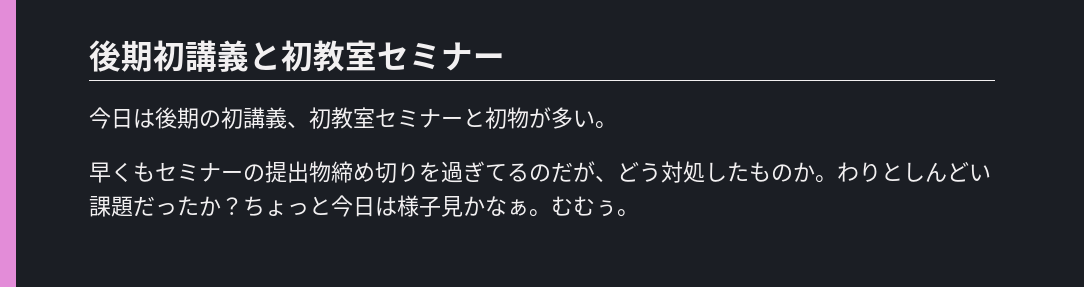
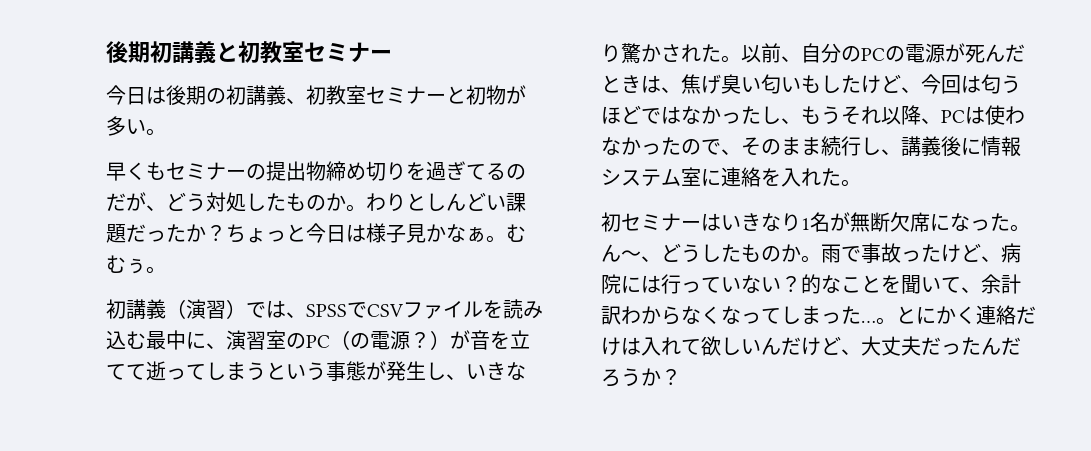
(639, 213) none -> [106,299,543,319] [106,330,530,350] [106,361,526,381] [601,43,1025,64] [601,74,1021,94] [601,105,1025,125] [601,136,1021,157] [601,167,861,187] [601,212,1030,232] [601,243,1021,263] [601,274,1021,294] [601,305,1036,325] [601,336,1021,356] [601,368,681,387] // 初講義（演習）では、SPSSでCSVファイルを読み込む最中に、演習室のPC（の電源？）が音を立てて逝ってしまうという事態が発生し、いきなり驚かされた。以前、自分のPCの電源が死んだときは、焦げ臭い匂いもしたけど、今回は匂うほどではなかったし、もうそれ以降、PCは使わなかったので、そのまま続行し、講義後に情報システム室に連絡を入れた。 // 初セミナーはいきなり1名が無断欠席になった。ん～、どうしたものか。雨で事故ったけど、病院には行っていない？的なことを聞いて、余計訳わからなくなってしまった…。とにかく連絡だけは入れて欲しいんだけど、大丈夫だったんだろうか？

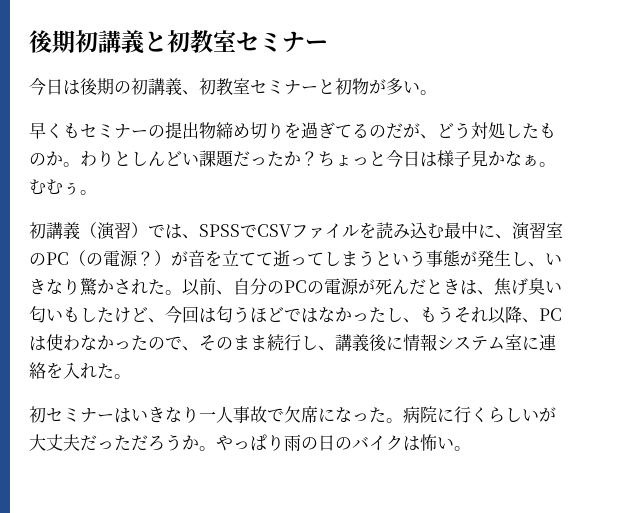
[801,212,890,232] 1名が無断 -> [199,406,284,423] 一人事故で
[601,243,1021,263] [601,274,1021,294] [601,305,1036,325] [601,336,861,356] ん～、どうしたものか。雨で事故ったけど、病院には行っていない？的なことを聞いて、余計訳わからなくなってしまった…。とにかく連絡だけは入れて欲しいんだけど、 -> [403,406,556,424] 病院に行くらしいが
[981,337,1001,355] ん -> (131, 443) none
[661,369,681,385] ？ -> [199,434,471,451] 。やっぱり雨の日のバイクは怖い。

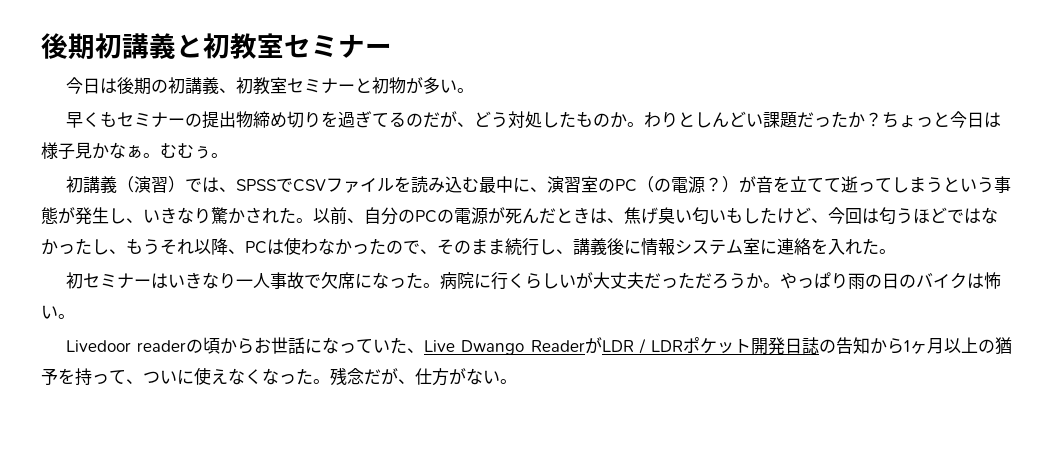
(471, 448) none -> [65,337,1012,355] [41,367,517,386] // Livedoor readerの頃からお世話になっていた、Live Dwango ReaderがLDR / LDRポケット開発日誌の告知から1ヶ月以上の猶予を持って、ついに使えなくなった。残念だが、仕方がない。

